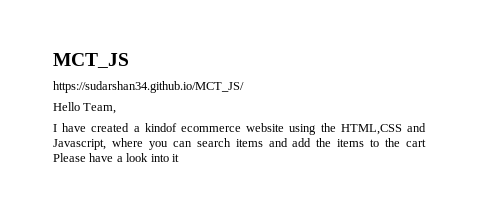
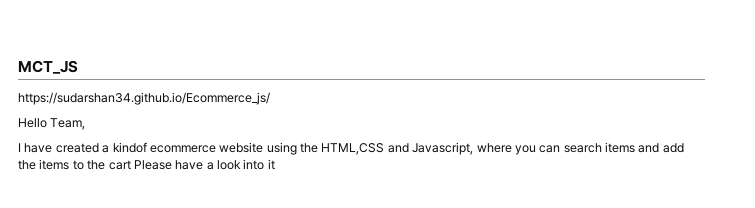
[53,81,244,93] https://sudarshan34.github.io/MCT_JS/ -> [18,92,270,105] https://sudarshan34.github.io/Ecommerce_js/

